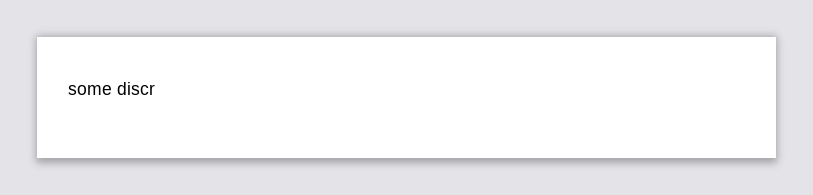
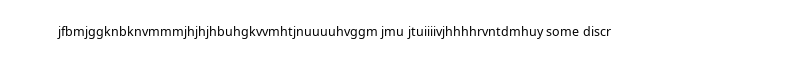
(68, 90) none -> [57,26,544,39] jfbmjggknbknvmmmjhjhjhbuhgkvvmhtjnuuuuhvggm jmu jtuiiiivjhhhhrvntdmhuy

